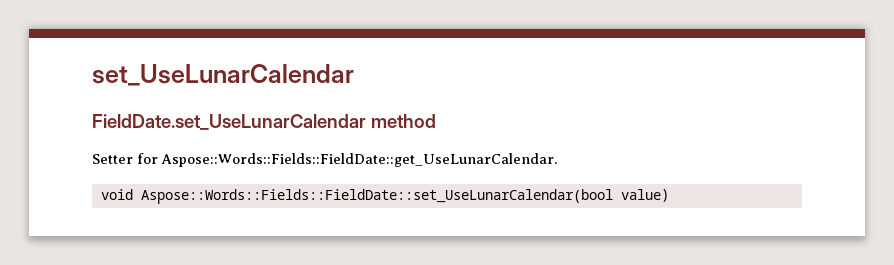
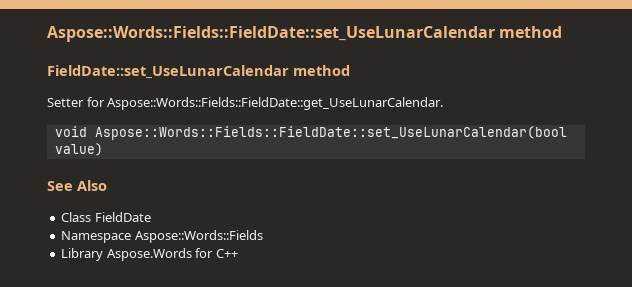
[92,64,354,86] [92,114,366,130] set_UseLunarCalendar // FieldDate.set_UseLunarCalendar -> [47,26,563,42] [47,65,289,78] Aspose::Words::Fields::FieldDate::set_UseLunarCalendar method // FieldDate::set_UseLunarCalendar
(669, 195) none -> [47,180,107,191] [61,212,151,222] [61,230,263,243] [61,248,238,261] // See Also // Class FieldDate // Namespace Aspose::Words::Fields // Library Aspose.Words for C++

